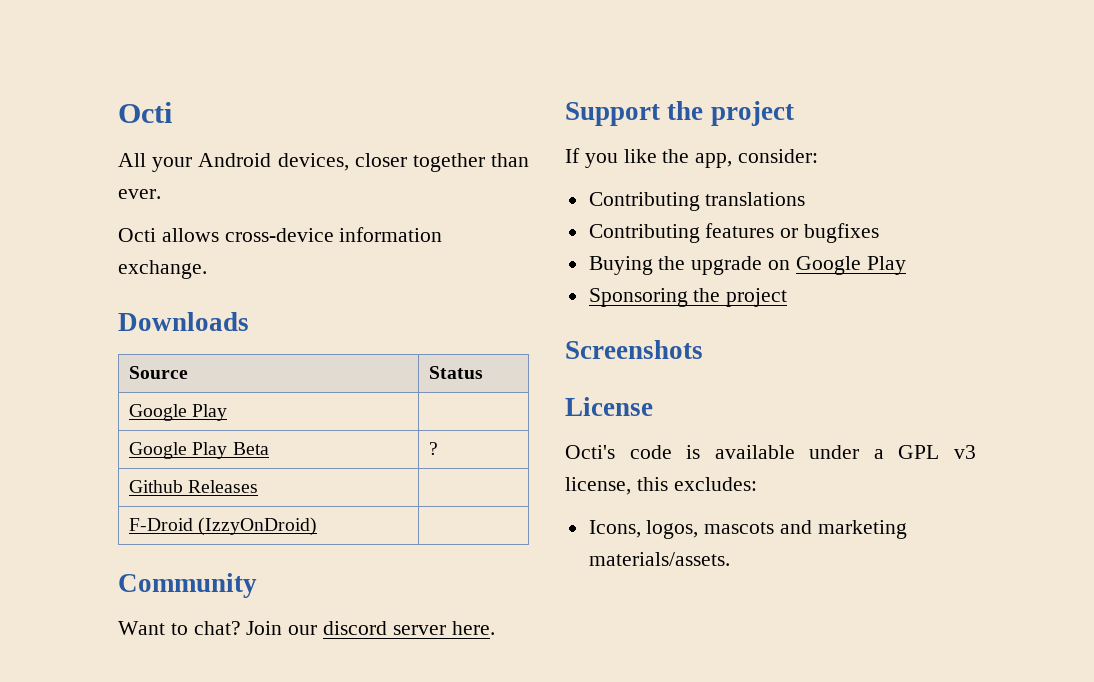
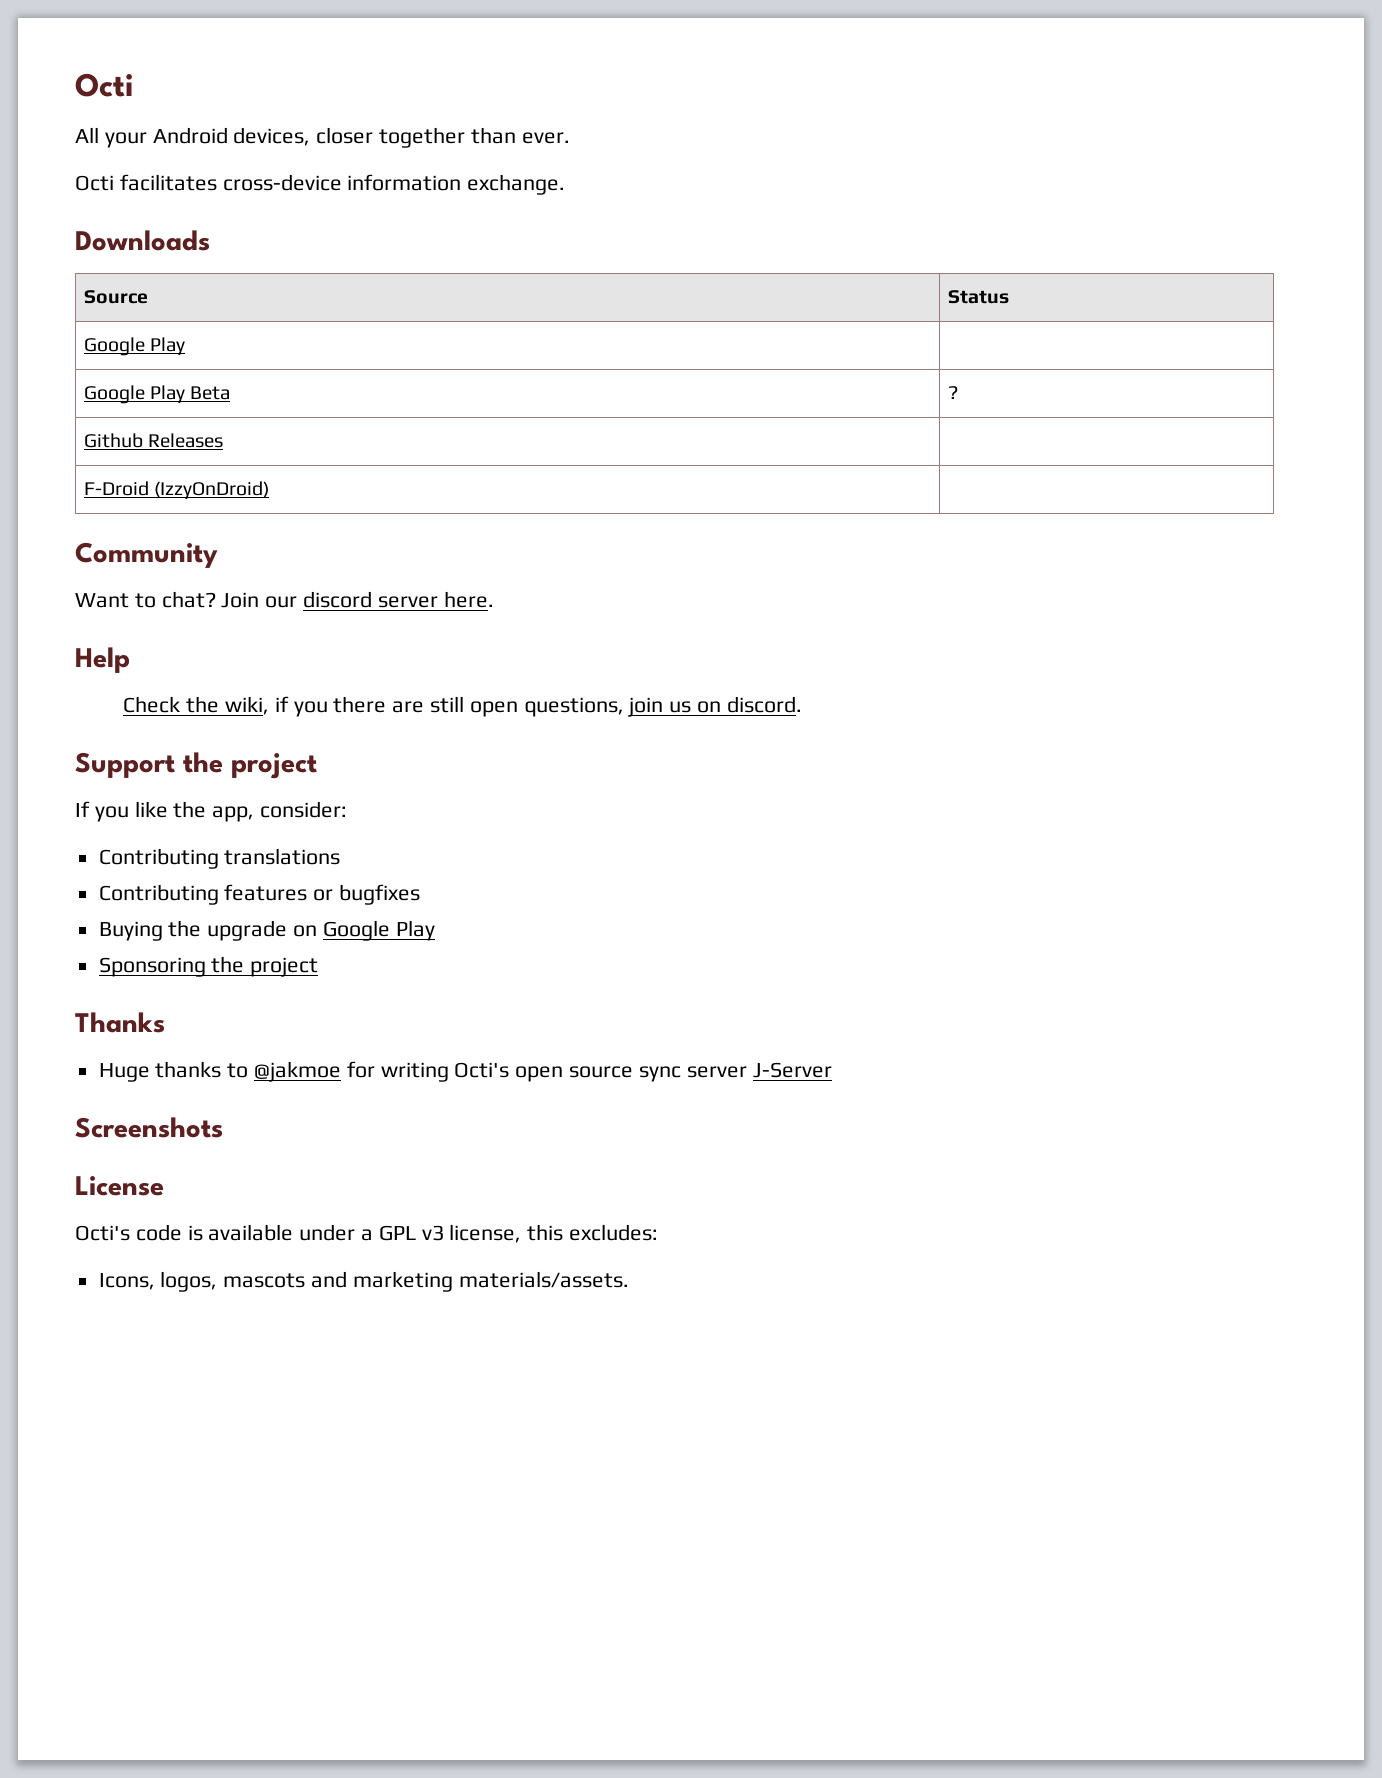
[161,228,219,242] allows -> [119,174,217,191] facilitates
(495, 628) none -> [75,647,130,673] [123,696,802,717] // Help // Check the wiki, if you there are still open questions, join us on discord.
(788, 297) none -> [75,1012,165,1033] [98,1061,832,1082] // Thanks // Huge thanks to @jakmoe for writing Octi's open source sync server J-Server

